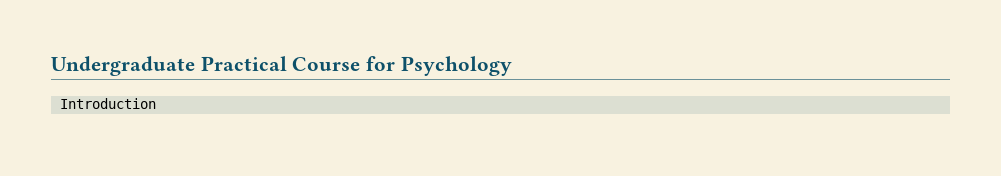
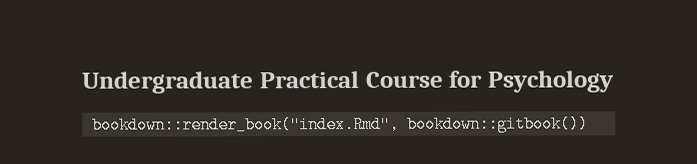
[60,98,157,109] Introduction -> [91,115,589,134] bookdown::render_book("index.Rmd", bookdown::gitbook())

